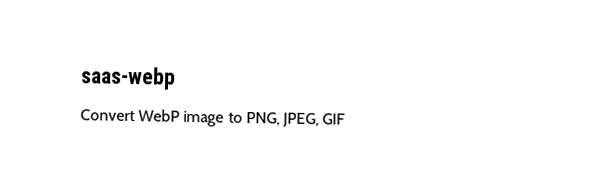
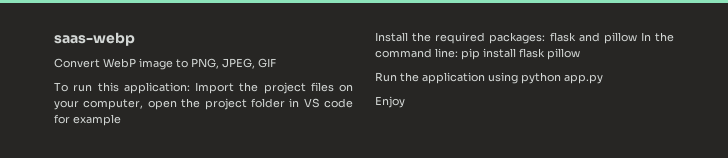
(346, 119) none -> [54,82,353,94] [54,98,353,110] [54,114,121,126] [375,32,674,44] [375,48,580,60] [375,72,603,84] [375,96,405,108] // To run this application: Import the project files on your computer, open the project folder in VS code for example // Install the required packages: flask and pillow In the command line: pip install flask pillow // Run the application using python app.py // Enjoy

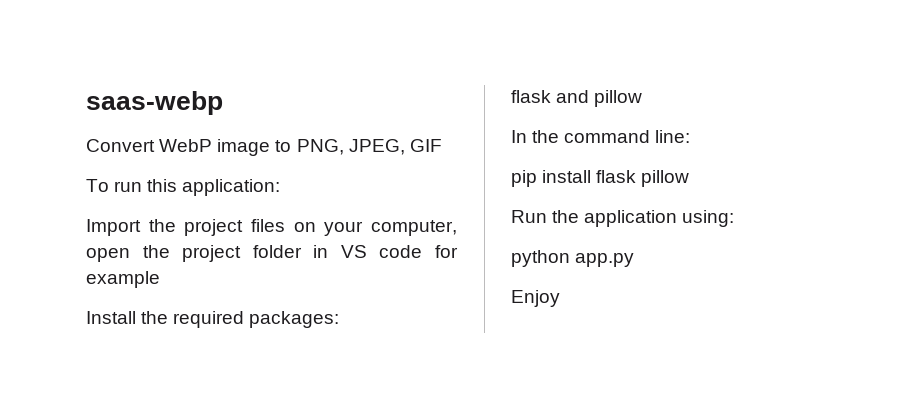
(190, 88) none -> (281, 187) //
(546, 38) none -> (340, 319) //
(637, 38) none -> (643, 98) //
(458, 53) none -> (691, 136) //
[488,72,518,84] using -> [682,210,735,227] using: //

